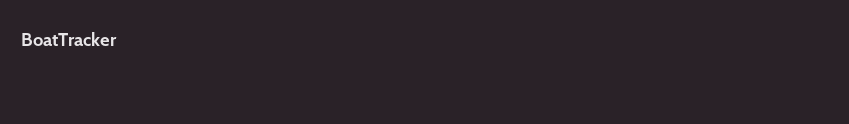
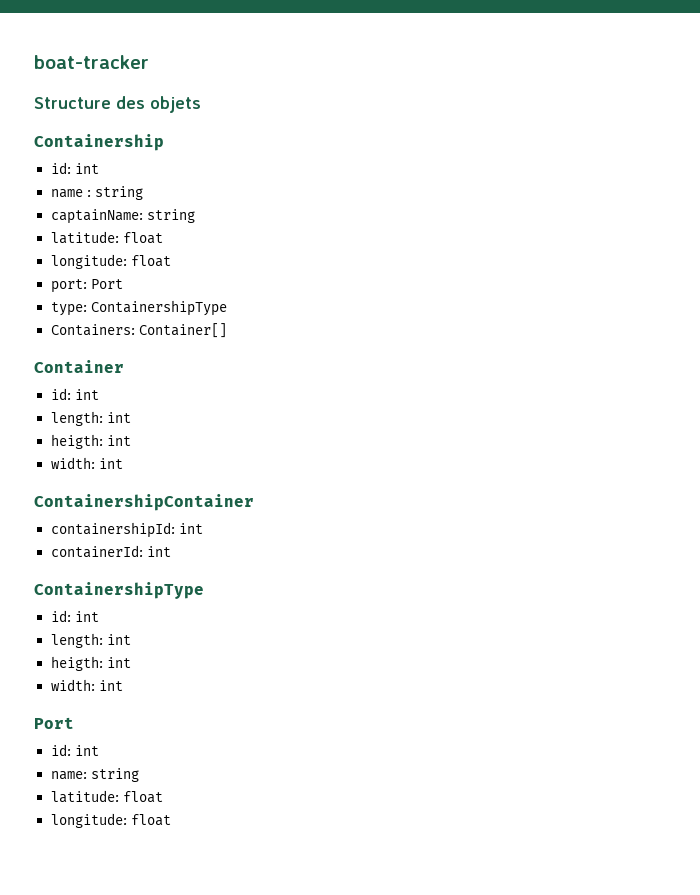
[21,32,117,46] BoatTracker -> [34,55,149,69] [34,96,201,113] [34,134,164,151] [51,162,100,174] [51,186,144,200] [51,209,196,224] [51,231,164,244] [51,254,172,269] [51,279,124,293] [51,300,228,316] [51,323,228,338] [34,360,124,373] [51,388,100,400] [51,411,132,426] [51,434,132,449] [51,457,124,469] [34,494,254,511] [51,522,204,538] [51,545,172,558] [34,582,204,599] [51,610,100,622] [51,633,132,648] [51,656,132,671] [51,679,124,691] [34,717,74,729] [51,744,100,756] [51,768,140,782] [51,790,164,803] [51,813,172,828] boat-tracker // Structure des objets // Containership // id: int // name : string // captainName: string // latitude: float // longitude: float // port: Port // type: ContainershipType // Containers: Container[] // Container // id: int // length: int // heigth: int // width: int // ContainershipContainer // containershipId: int // containerId: int // ContainershipType // id: int // length: int // heigth: int // width: int // Port // id: int // name: string // latitude: float // longitude: float

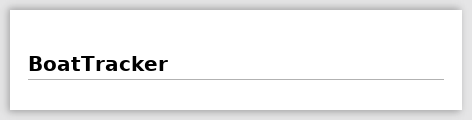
[34,55,149,69] [34,96,201,113] [34,134,164,151] [51,162,100,174] [51,186,144,200] [51,209,196,224] [51,231,164,244] [51,254,172,269] [51,279,124,293] [51,300,228,316] [51,323,228,338] [34,360,124,373] [51,388,100,400] [51,411,132,426] [51,434,132,449] [51,457,124,469] [34,494,254,511] [51,522,204,538] [51,545,172,558] [34,582,204,599] [51,610,100,622] [51,633,132,648] [51,656,132,671] [51,679,124,691] [34,717,74,729] [51,744,100,756] [51,768,140,782] [51,790,164,803] [51,813,172,828] boat-tracker // Structure des objets // Containership // id: int // name : string // captainName: string // latitude: float // longitude: float // port: Port // type: ContainershipType // Containers: Container[] // Container // id: int // length: int // heigth: int // width: int // ContainershipContainer // containershipId: int // containerId: int // ContainershipType // id: int // length: int // heigth: int // width: int // Port // id: int // name: string // latitude: float // longitude: float -> [28,56,168,71] BoatTracker

